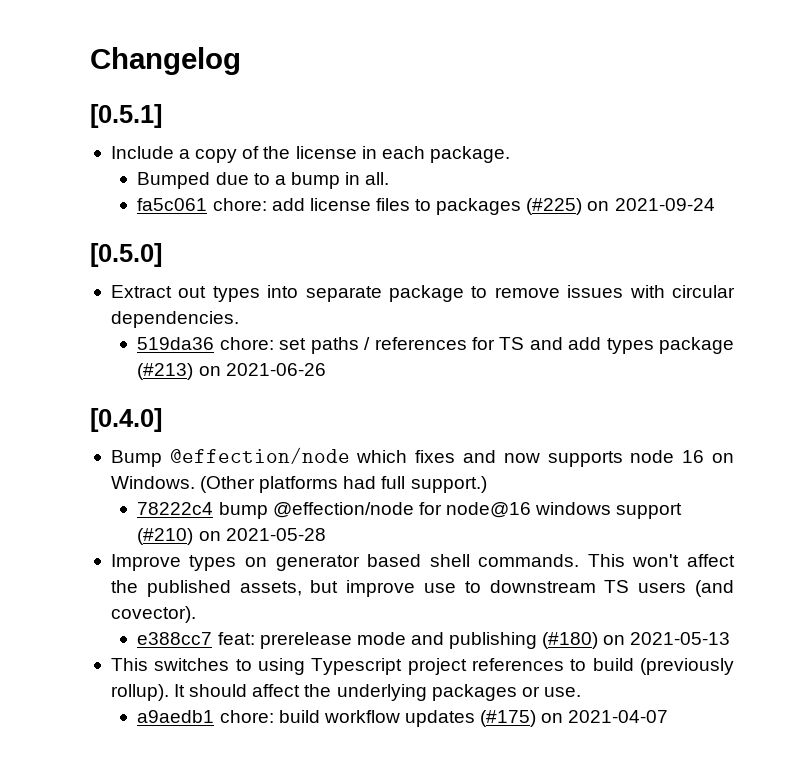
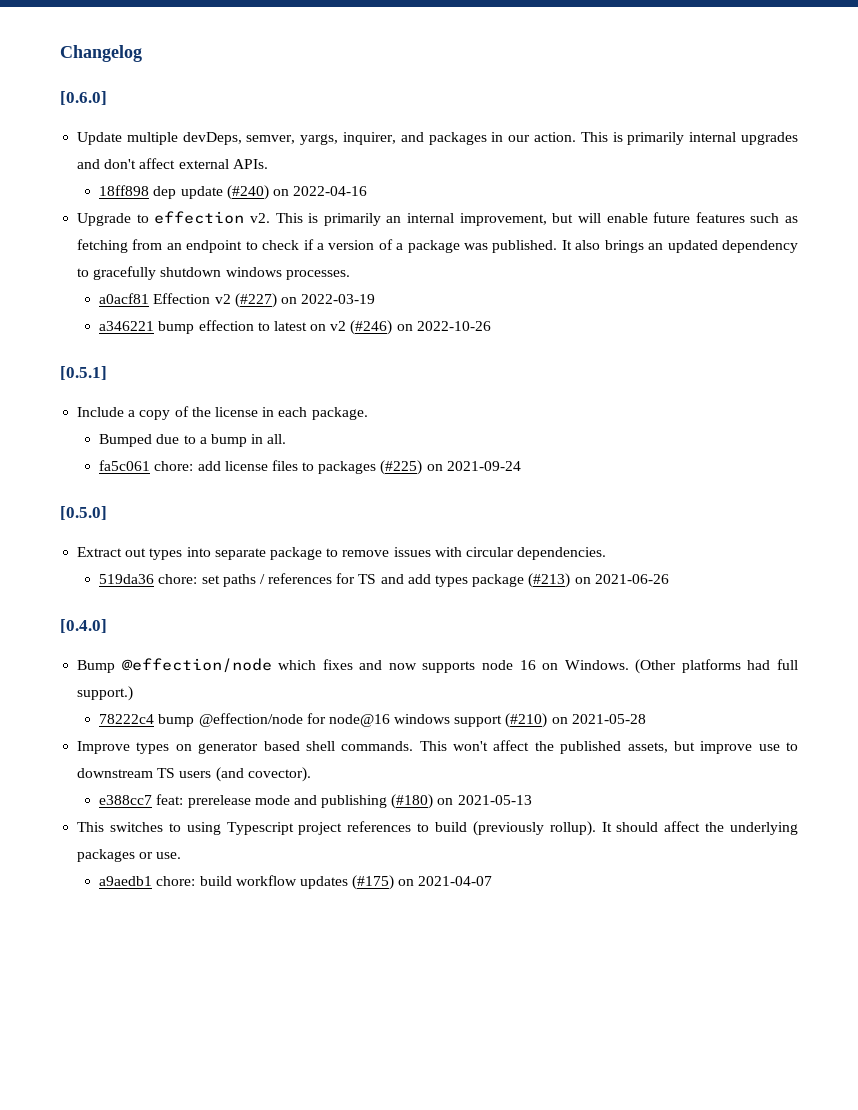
(241, 61) none -> [60,91,107,105] [77,132,798,145] [77,158,268,169] [99,185,368,200] [77,211,799,226] [77,239,799,253] [77,266,350,280] [99,293,376,308] [99,320,491,335] // [0.6.0] // Update multiple devDeps, semver, yargs, inquirer, and packages in our action. This is primarily internal upgrades and don't affect external APIs. // 18ff898 dep update (#240) on 2022-04-16 // Upgrade to effection v2. This is primarily an internal improvement, but will enable future features such as fetching from an endpoint to check if a version of a package was published. It also brings an updated dependency to gracefully shutdown windows processes. // a0acf81 Effection v2 (#227) on 2022-03-19 // a346221 bump effection to latest on v2 (#246) on 2022-10-26

